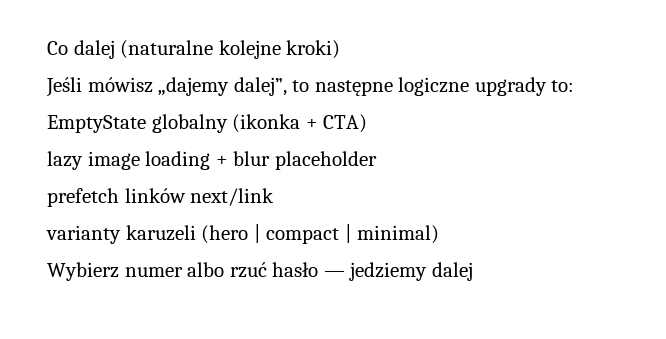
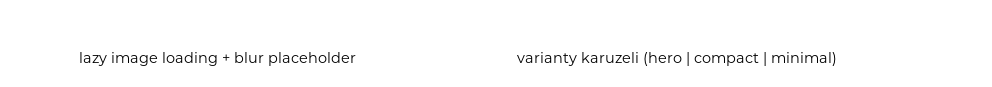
[47,40,341,59] [46,77,575,97] [47,114,368,133] Co dalej (naturalne kolejne kroki) // Jeśli mówisz „dajemy dalej”, to następne logiczne upgrady to: // EmptyState globalny (ikonka + CTA) // -> (79, 59) none
[47,188,275,207] // prefetch linków next/link -> (356, 59) none
[47,262,473,281] // Wybierz numer albo rzuć hasło — jedziemy dalej -> (837, 59) none

